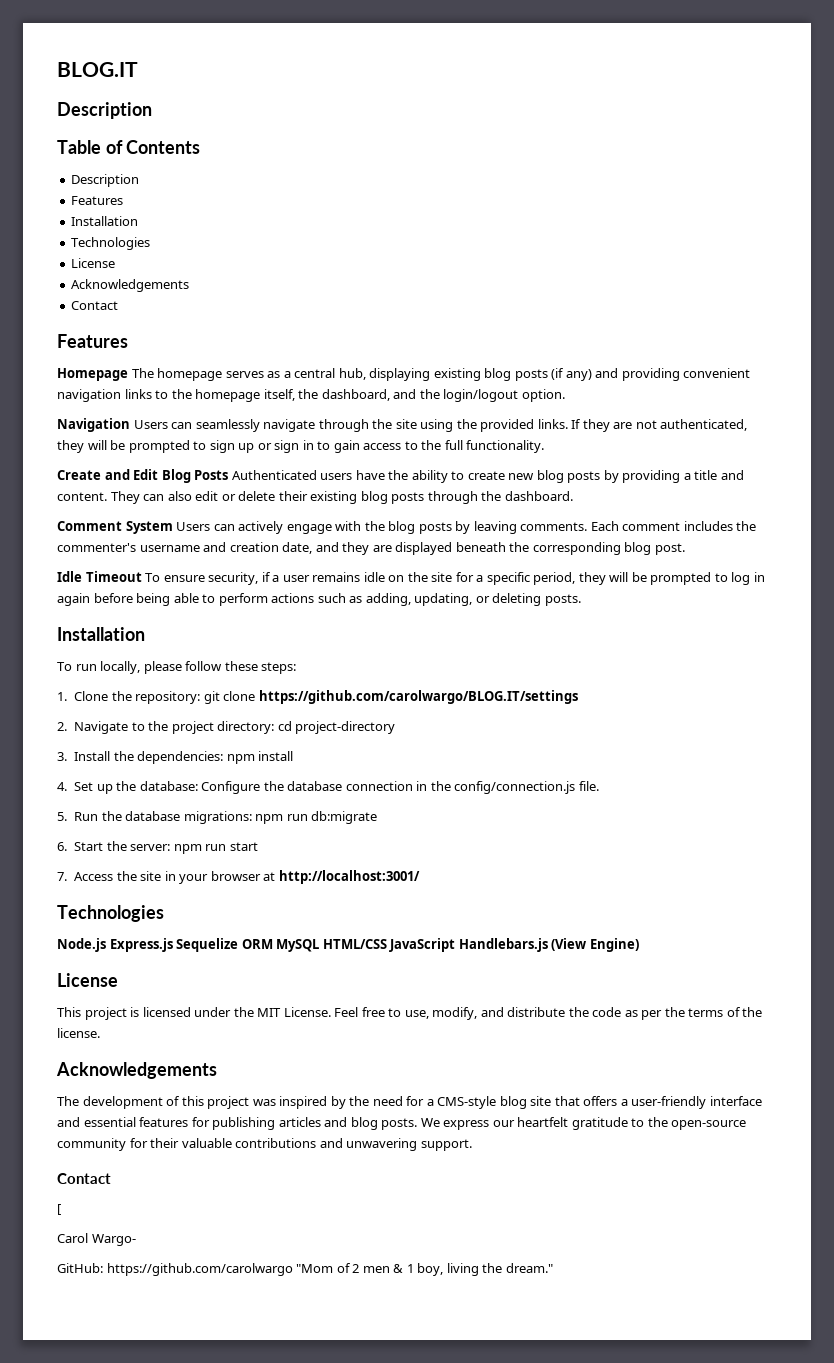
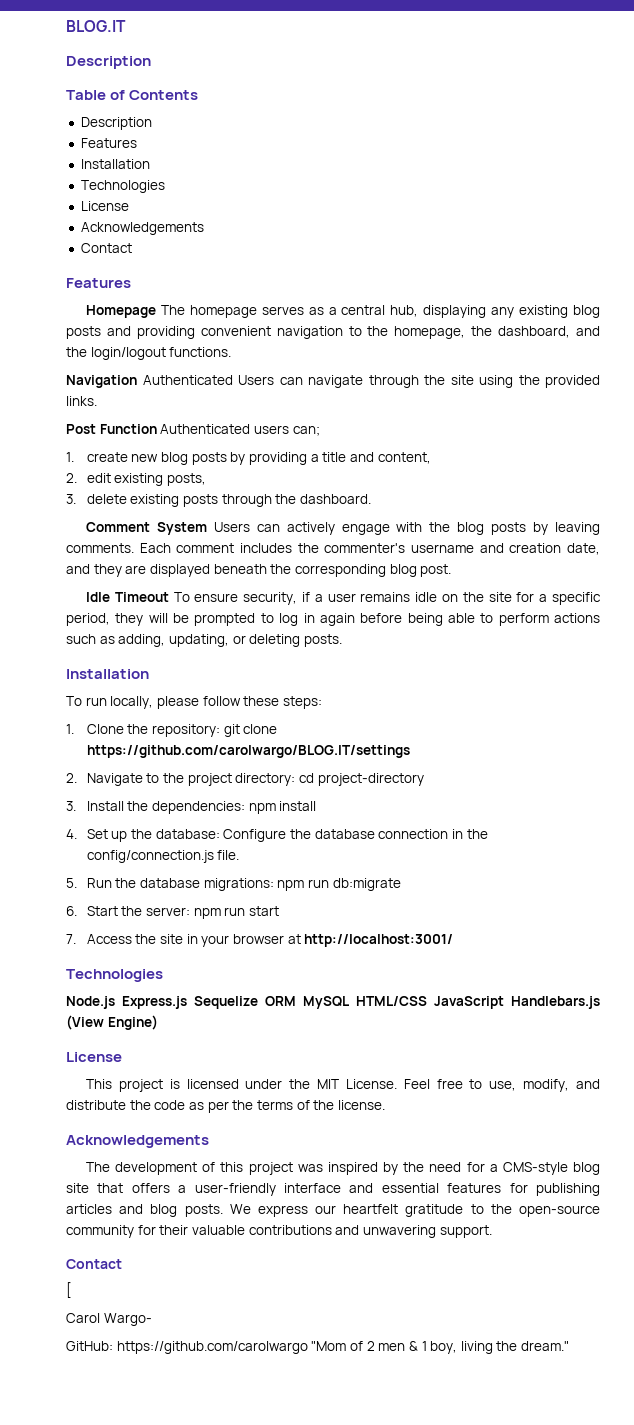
[433,368,592,381] existing blog posts (if any) -> [491,305,601,318] [66,326,101,339] any existing blog posts
[124,389,295,402] links to the homepage itself, -> [348,326,466,339] to the homepage,
[521,389,565,402] option. -> [169,347,232,357] functions.
[133,419,260,432] Users can seamlessly -> [142,375,303,385] Authenticated Users can
[571,419,748,432] [57,440,545,453] [57,469,465,483] If they are not authenticated, they will be prompted to sign up or sign in to gain access to the full functionality. // Create and Edit Blog Posts Authenticated users have the ability to -> [66,424,320,436] [66,452,74,462] // Post Function Authenticated users can; // 1.
[57,491,388,504] content. They can also edit or delete their existing blog -> [377,452,431,464] [66,473,207,486] [66,494,180,507] content, // 2. edit existing posts, // 3. delete existing

